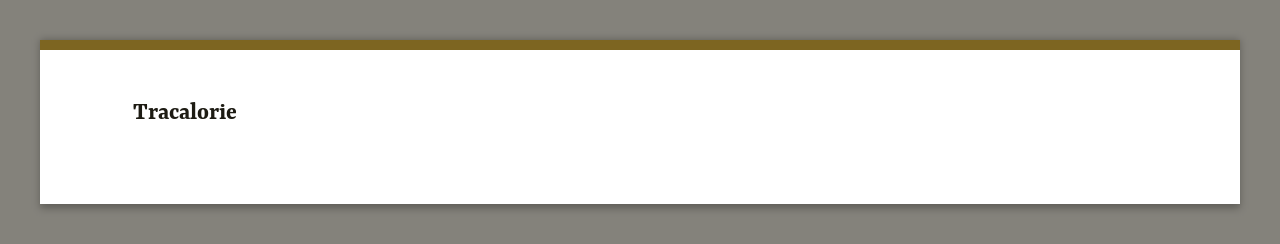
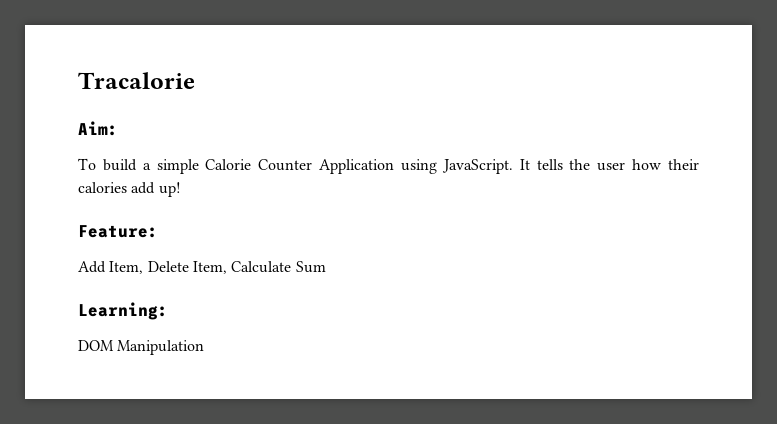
(237, 110) none -> [78,121,118,136] [78,158,699,174] [78,182,181,197] [78,225,158,238] [78,261,326,274] [78,302,168,320] [78,340,205,355] // Aim: // To build a simple Calorie Counter Application using JavaScript. It tells the user how their calories add up! // Feature: // Add Item, Delete Item, Calculate Sum // Learning: // DOM Manipulation

